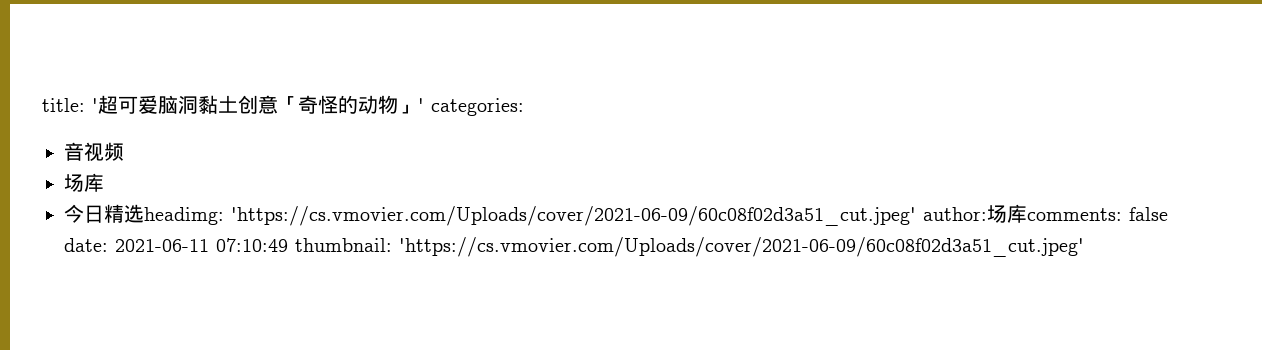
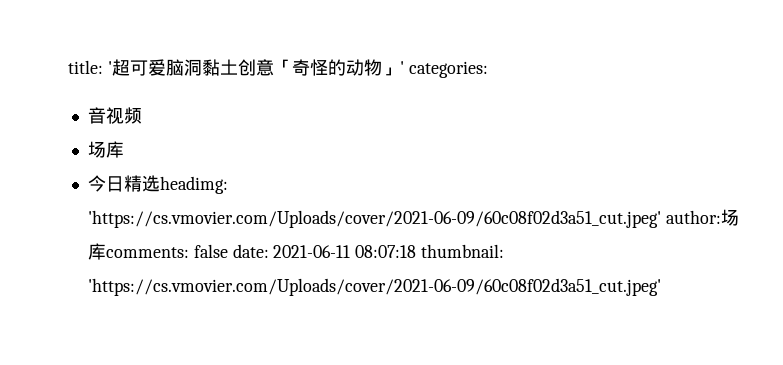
[216,238,288,252] 07:10:49 -> [355,245,417,258] 08:07:18

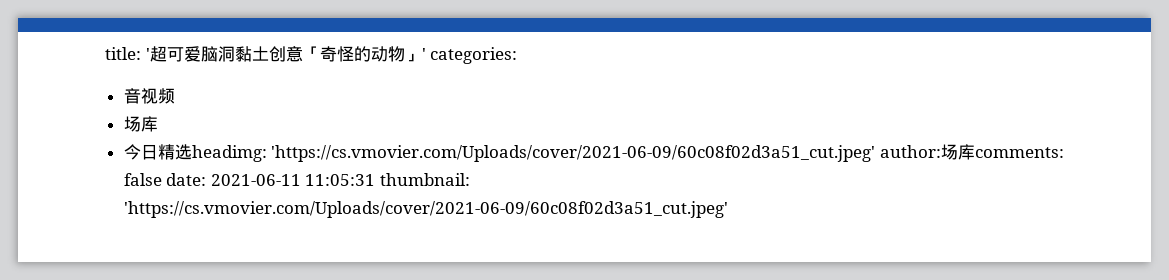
[355,245,417,258] 08:07:18 -> [305,174,376,186] 11:05:31

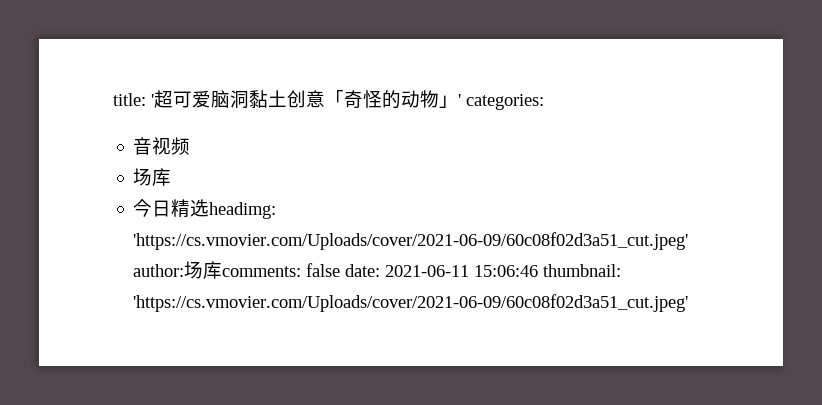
[305,174,376,186] 11:05:31 -> [474,265,539,277] 15:06:46

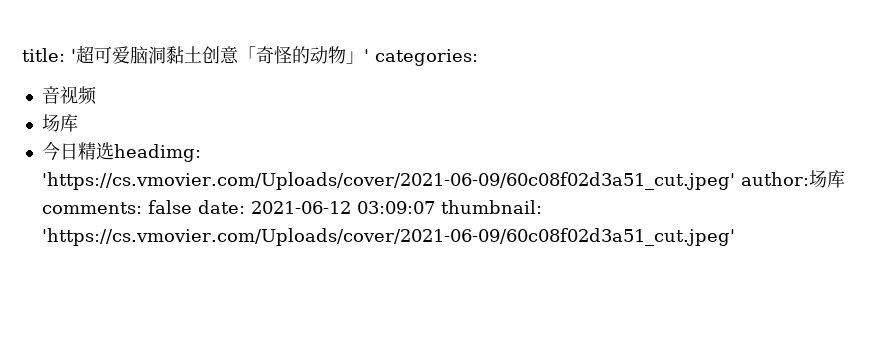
[385,265,539,277] 2021-06-11 15:06:46 -> [250,201,435,214] 2021-06-12 03:09:07

